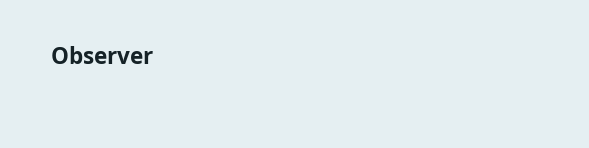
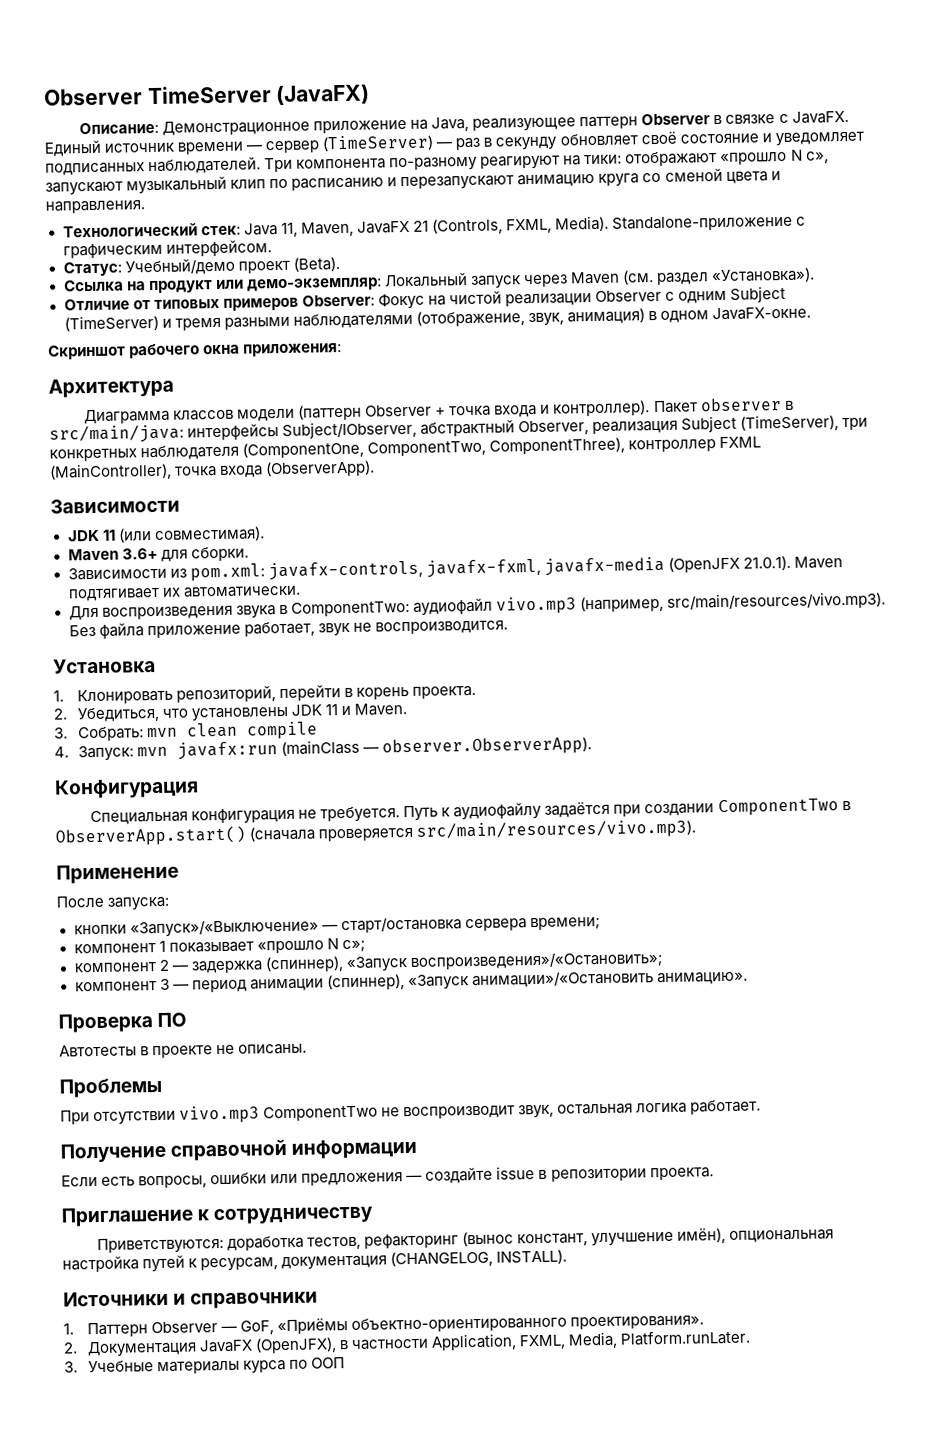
[51,46,153,64] Observer -> [43,83,371,106] [79,110,849,136] [44,131,864,157] [45,149,829,176] [45,167,781,196] [45,200,145,214] [62,214,807,238] [62,239,272,259] [62,257,340,277] [63,267,816,294] [63,285,787,311] [63,306,811,332] [48,343,343,360] [48,377,174,398] [84,397,794,425] [49,414,869,444] [49,436,762,462] [49,460,376,481] [50,497,180,514] [66,526,265,543] [67,546,249,562] [67,555,843,582] [67,585,301,602] [68,591,886,621] [68,620,508,639] [53,658,156,674] [53,684,477,705] [53,703,408,723] [54,721,319,742] [54,736,593,762] [54,778,199,799] [90,798,851,826] [55,819,697,847] [56,863,179,884] [56,895,171,911] [73,916,601,938] [73,938,366,954] [73,950,663,974] [74,970,748,993] [58,1012,188,1033] [59,1043,308,1059] [59,1077,162,1098] [60,1099,762,1126] [60,1138,418,1163] [61,1166,714,1189] [61,1206,375,1227] [97,1228,835,1255] [62,1249,568,1273] [63,1290,319,1309] [63,1315,705,1338] [63,1329,751,1358] [64,1357,346,1375] Observer TimeServer (JavaFX) // Описание: Демонстрационное приложение на Java, реализующее паттерн Observer в связке с JavaFX. Единый источник времени — сервер (TimeServer) — раз в секунду обновляет своё состояние и уведомляет подписанных наблюдателей. Три компонента по-разному реагируют на тики: отображают «прошло N с», запускают музыкальный клип по расписанию и перезапускают анимацию круга со сменой цвета и направления. // Технологический стек: Java 11, Maven, JavaFX 21 (Controls, FXML, Media). Standalone-приложение с графическим интерфейсом. // Статус: Учебный/демо проект (Beta). // Ссылка на продукт или демо-экземпляр: Локальный запуск через Maven (см. раздел «Установка»). // Отличие от типовых примеров Observer: Фокус на чистой реализации Observer с одним Subject (TimeServer) и тремя разными наблюдателями (отображение, звук, анимация) в одном JavaFX-окне. // Скриншот рабочего окна приложения: // Архитектура // Диаграмма классов модели (паттерн Observer + точка входа и контроллер). Пакет observer в src/main/java: интерфейсы Subject/IObserver, абстрактный Observer, реализация Subject (TimeServer), три конкретных наблюдателя (ComponentOne, ComponentTwo, ComponentThree), контроллер FXML (MainController), точка входа (ObserverApp). // Зависимости // JDK 11 (или совместимая). // Maven 3.6+ для сборки. // Зависимости из pom.xml: javafx-controls, javafx-fxml, javafx-media (OpenJFX 21.0.1). Maven подтягивает их автоматически. // Для воспроизведения звука в ComponentTwo: аудиофайл vivo.mp3 (например, src/main/resources/vivo.mp3). Без файла приложение работает, звук не воспроизводится. // Установка // 1. Клонировать репозиторий, перейти в корень проекта. // 2. Убедиться, что установлены JDK 11 и Maven. // 3. Собрать: mvn clean compile // 4. Запуск: mvn javafx:run (mainClass — observer.ObserverApp). // Конфигурация // Специальная конфигурация не требуется. Путь к аудиофайлу задаётся при создании ComponentTwo в ObserverApp.start() (сначала проверяется src/main/resources/vivo.mp3). // Применение // После запуска: // кнопки «Запуск»/«Выключение» — старт/остановка сервера времени; // компонент 1 показывает «прошло N с»; // компонент 2 — задержка (спиннер), «Запуск воспроизведения»/«Остановить»; // компонент 3 — период анимации (спиннер), «Запуск анимации»/«Остановить анимацию». // Проверка ПО // Автотесты в проекте не описаны. // Проблемы // При отсутствии vivo.mp3 ComponentTwo не воспроизводит звук, остальная логика работает. // Получение справочной информации // Если есть вопросы, ошибки или предложения — создайте issue в репозитории проекта. // Приглашение к сотрудничеству // Приветствуются: доработка тестов, рефакторинг (вынос констант, улучшение имён), опциональная настройка путей к ресурсам, документация (CHANGELOG, INSTALL). // Источники и справочники // 1. Паттерн Observer — GoF, «Приёмы объектно-ориентированного проектирования». // 2. Документация JavaFX (OpenJFX), в частности Application, FXML, Media, Platform.runLater. // 3. Учебные материалы курса по ООП

